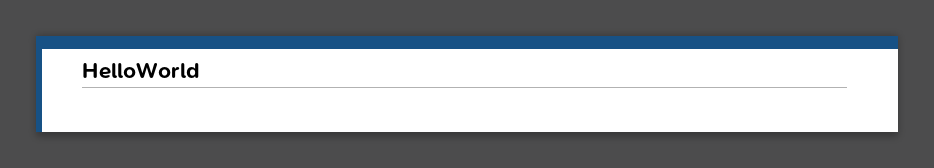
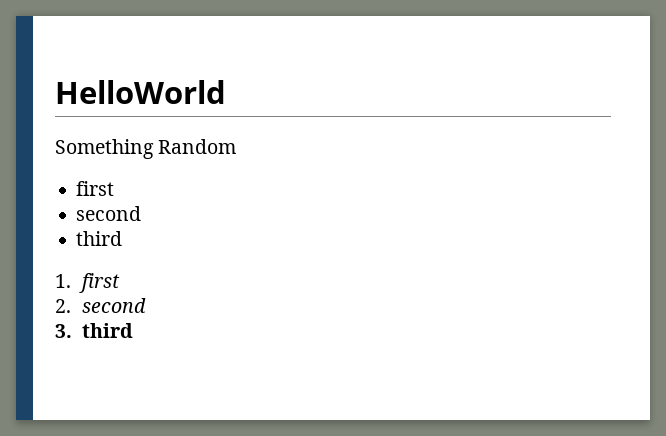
(200, 70) none -> [55,139,237,159] [76,181,115,196] [76,206,142,221] [76,231,123,246] [55,273,121,293] [55,298,147,313] [55,323,134,338] // Something Random // first // second // third // 1. first // 2. second // 3. third

